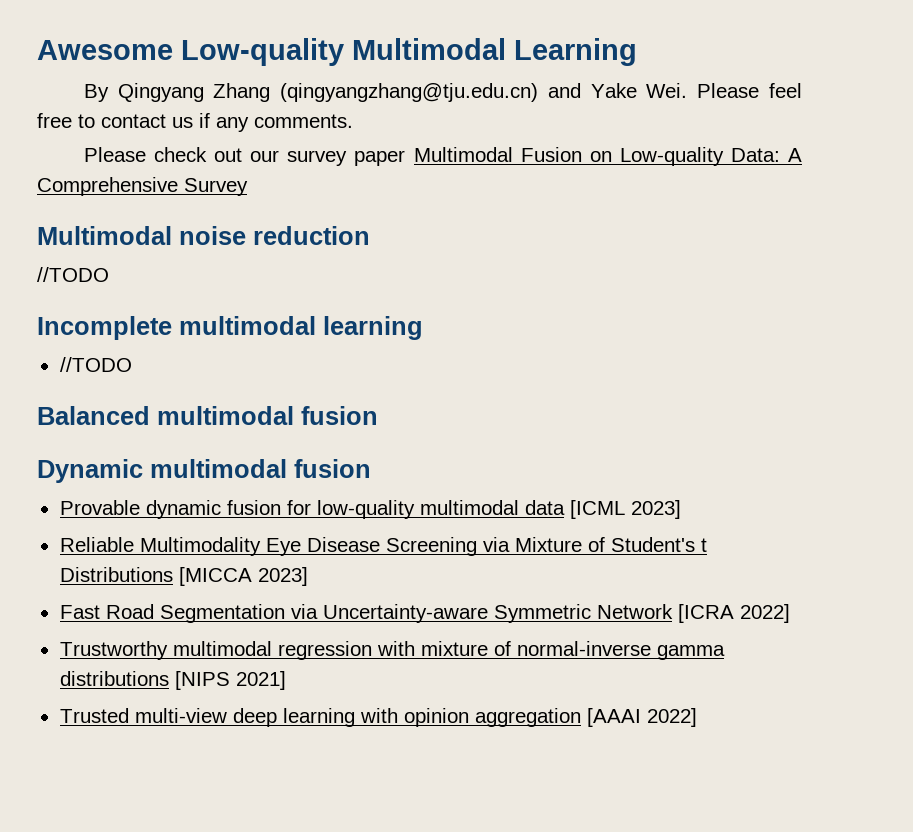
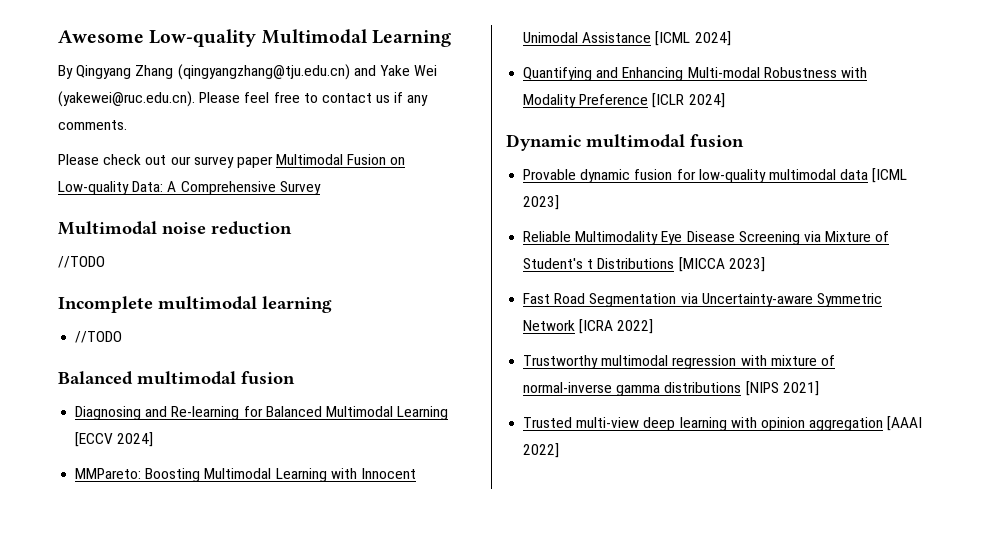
[646,83,688,98] Wei. -> [414,65,438,76] [58,91,195,107] Wei (yakewei@ruc.edu.cn).
(378, 415) none -> [75,406,449,420] [75,432,154,447] [75,468,416,482] [523,31,731,46] [523,67,867,81] [523,93,725,108] // Diagnosing and Re-learning for Balanced Multimodal Learning [ECCV 2024] // MMPareto: Boosting Multimodal Learning with Innocent Unimodal Assistance [ICML 2024] // Quantifying and Enhancing Multi-modal Robustness with Modality Preference [ICLR 2024]

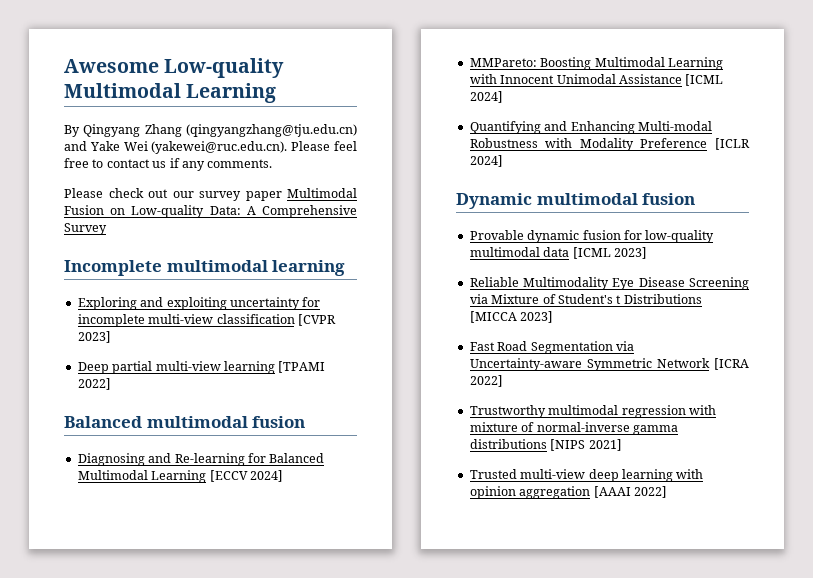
[58,221,292,235] [58,256,105,268] // Multimodal noise reduction // //TODO -> (107, 229) none
[75,331,123,343] //TODO -> [77,297,321,310] [77,314,336,327] [77,331,111,343] [77,361,326,374] [77,378,111,390] Exploring and exploiting uncertainty for incomplete multi-view classification [CVPR 2023] // Deep partial multi-view learning [TPAMI 2022]

